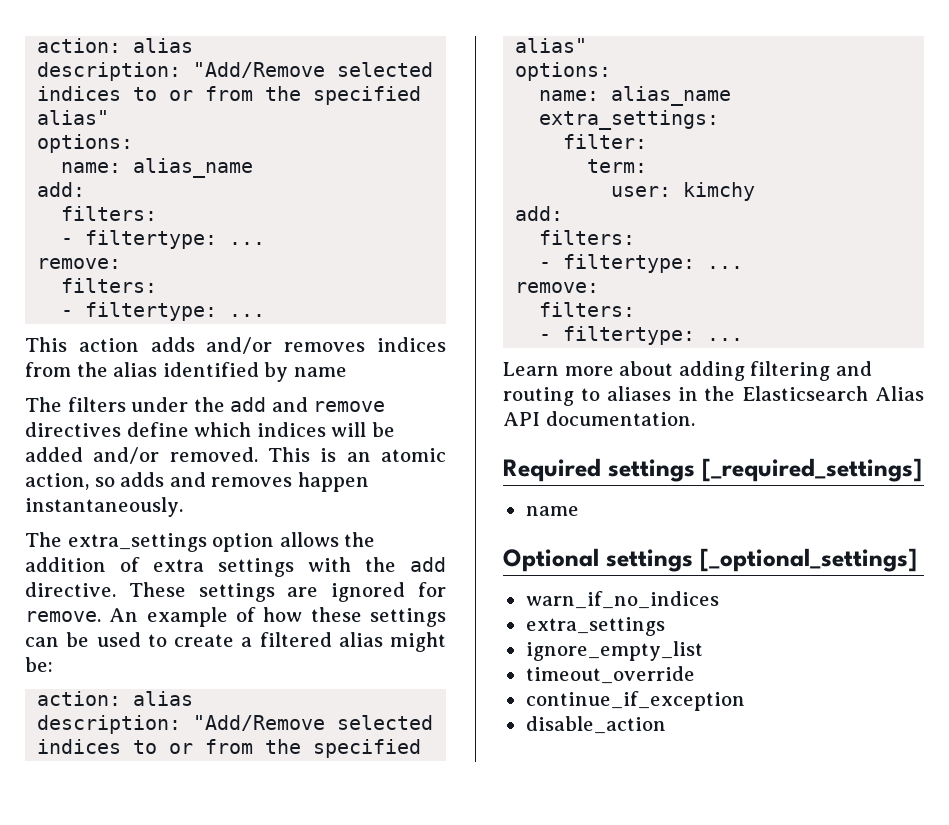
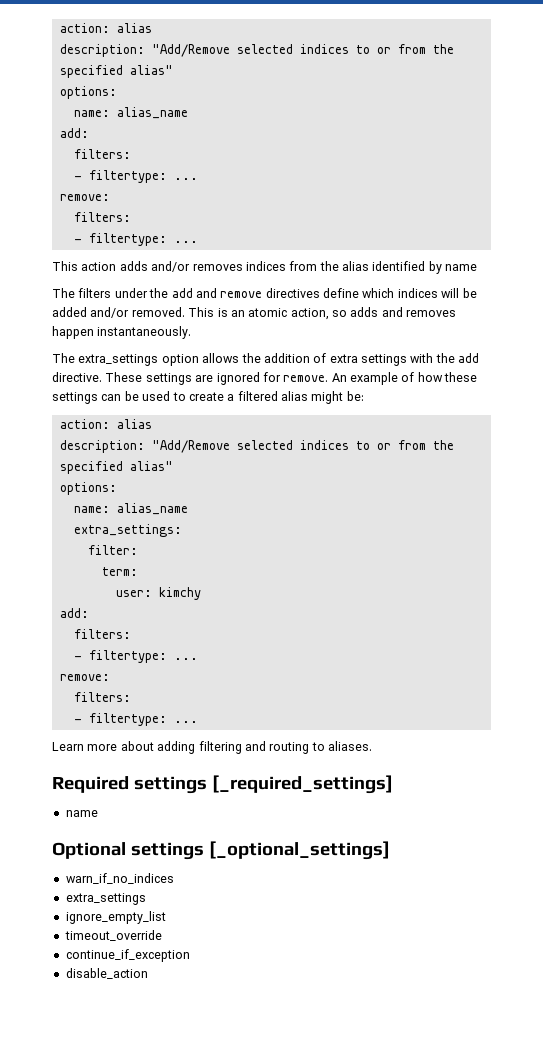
[606,386,924,401] [503,411,695,426] aliases in the Elasticsearch Alias API documentation. -> [328,741,372,751] aliases.

